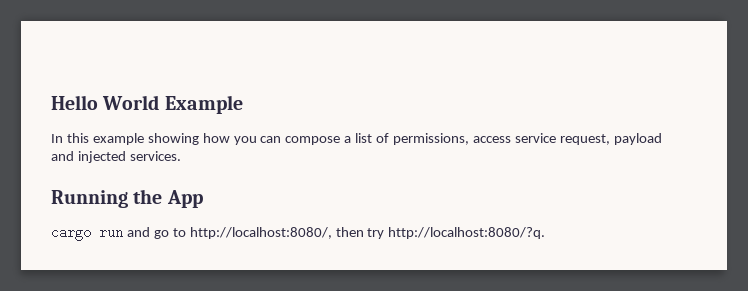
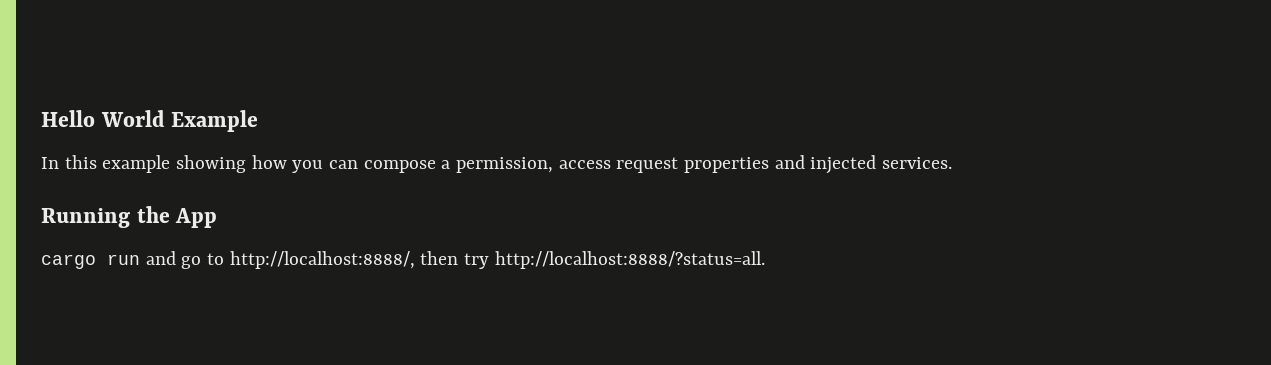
[355,133,662,145] list of permissions, access service request, payload -> [456,157,770,173] permission, access request properties
[189,227,332,239] http://localhost:8080/, -> [229,251,415,269] http://localhost:8888/,
[388,227,546,239] http://localhost:8080/?q. -> [494,251,765,269] http://localhost:8888/?status=all.

